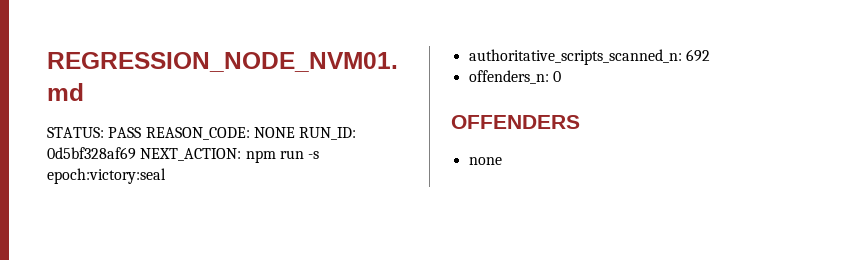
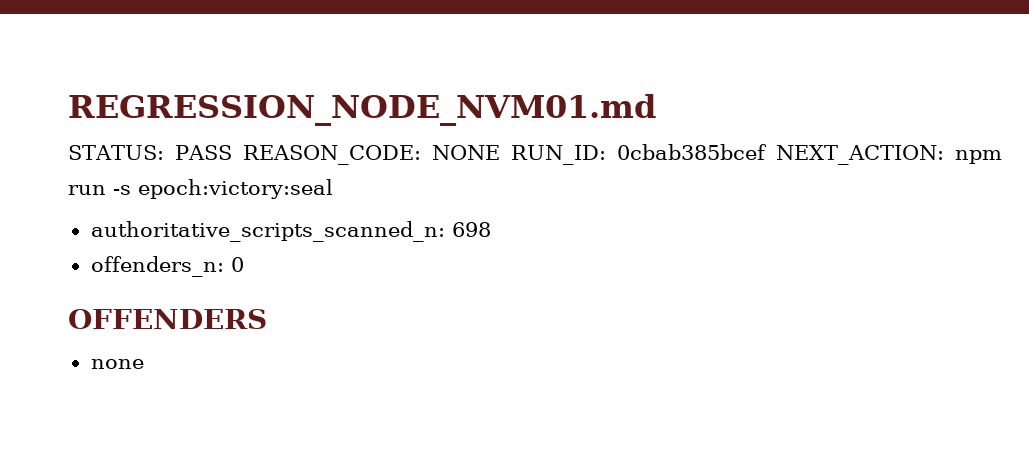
[47,147,136,160] 0d5bf328af69 -> [616,144,767,160] 0cbab385bcef
[685,49,710,62] 692 -> [451,222,491,237] 698

